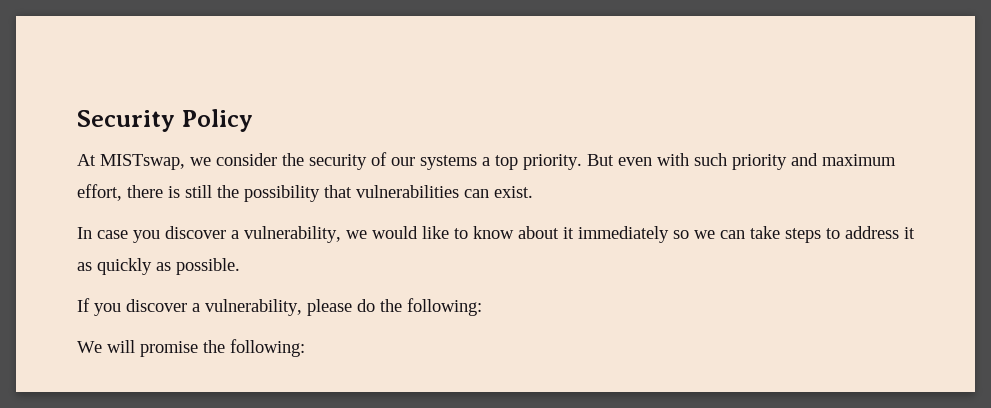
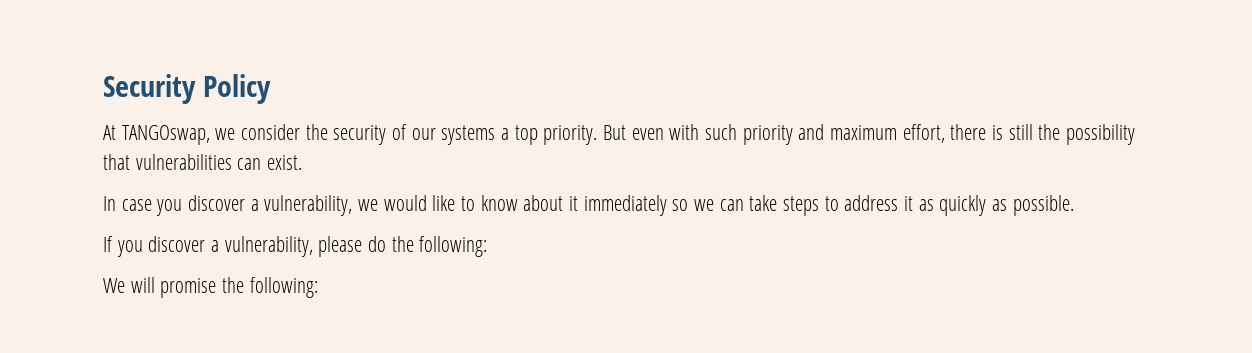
[100,154,185,170] MISTswap, -> [121,125,210,145] TANGOswap,

